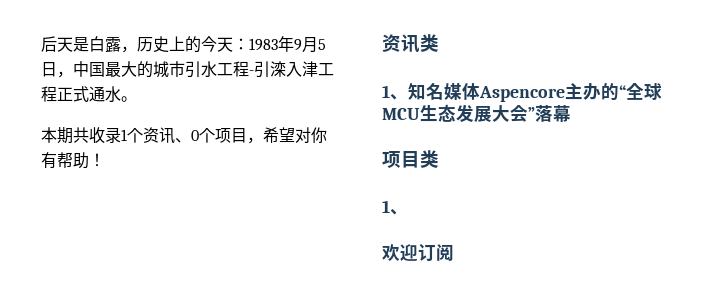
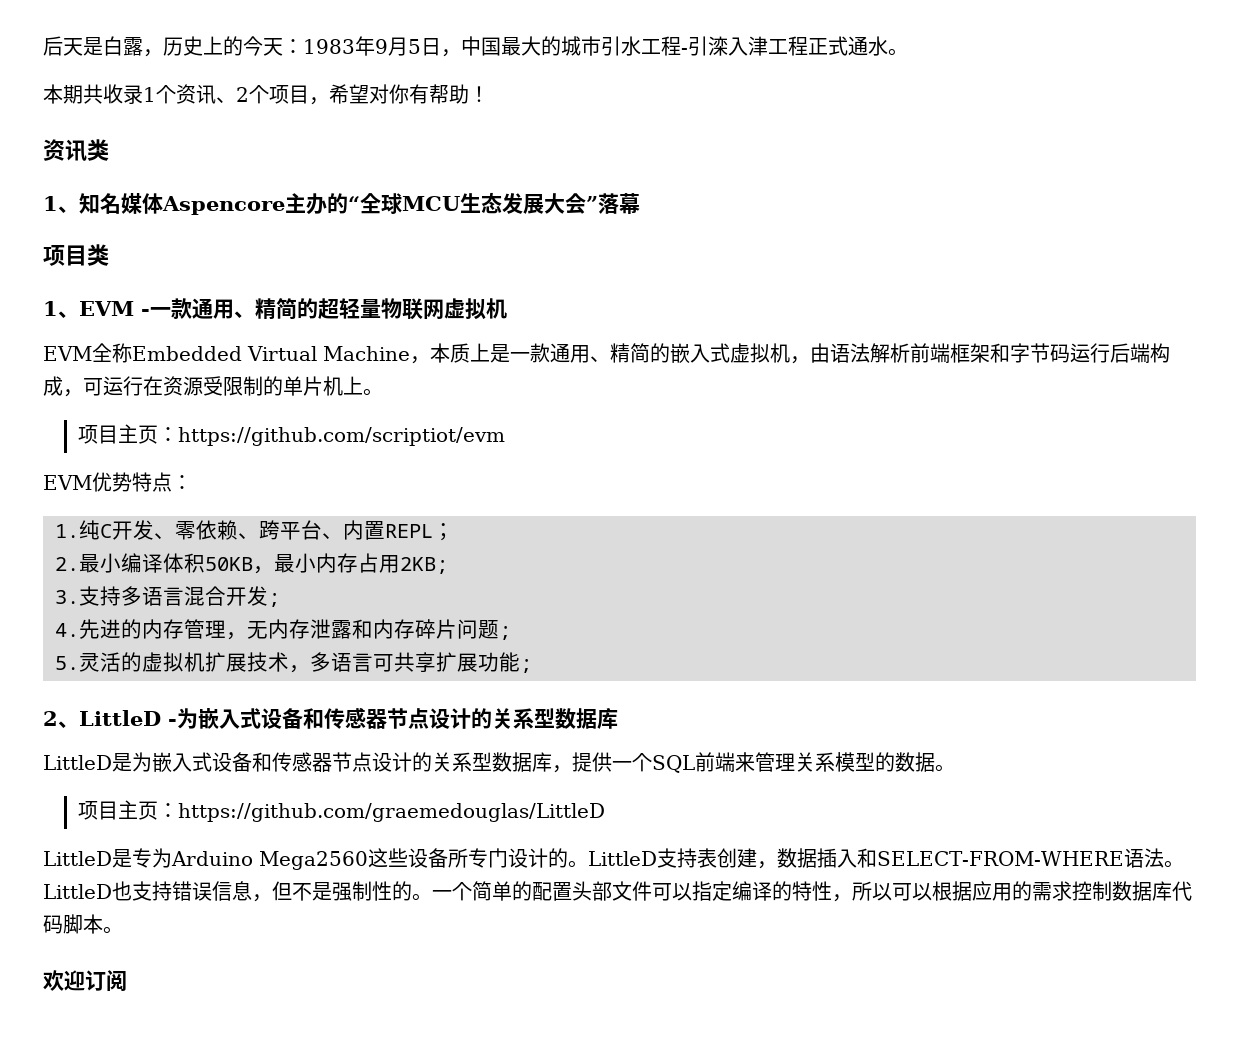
[191,130,199,141] 0 -> [236,87,249,102] 2
(408, 212) none -> [79,298,507,320] [43,343,1170,364] [43,376,383,397] [78,424,506,446] [43,472,192,492] [55,520,454,541] [55,553,448,574] [55,586,280,607] [55,619,511,640] [55,652,532,673] [43,707,618,729] [43,752,955,773] [78,800,606,822] [43,848,1184,870] [43,881,1192,902] [43,914,123,934] EVM -一款通用、精简的超轻量物联网虚拟机 // EVM全称Embedded Virtual Machine，本质上是一款通用、精简的嵌入式虚拟机，由语法解析前端框架和字节码运行后端构成，可运行在资源受限制的单片机上。 // 项目主页：https://github.com/scriptiot/evm // EVM优势特点： // 1.纯C开发、零依赖、跨平台、内置REPL； // 2.最小编译体积50KB，最小内存占用2KB; // 3.支持多语言混合开发; // 4.先进的内存管理，无内存泄露和内存碎片问题; // 5.灵活的虚拟机扩展技术，多语言可共享扩展功能; // 2、LittleD -为嵌入式设备和传感器节点设计的关系型数据库 // LittleD是为嵌入式设备和传感器节点设计的关系型数据库，提供一个SQL前端来管理关系模型的数据。 // 项目主页：https://github.com/graemedouglas/LittleD // LittleD是专为Arduino Mega2560这些设备所专门设计的。LittleD支持表创建，数据插入和SELECT-FROM-WHERE语法。LittleD也支持错误信息，但不是强制性的。一个简单的配置头部文件可以指定编译的特性，所以可以根据应用的需求控制数据库代码脚本。

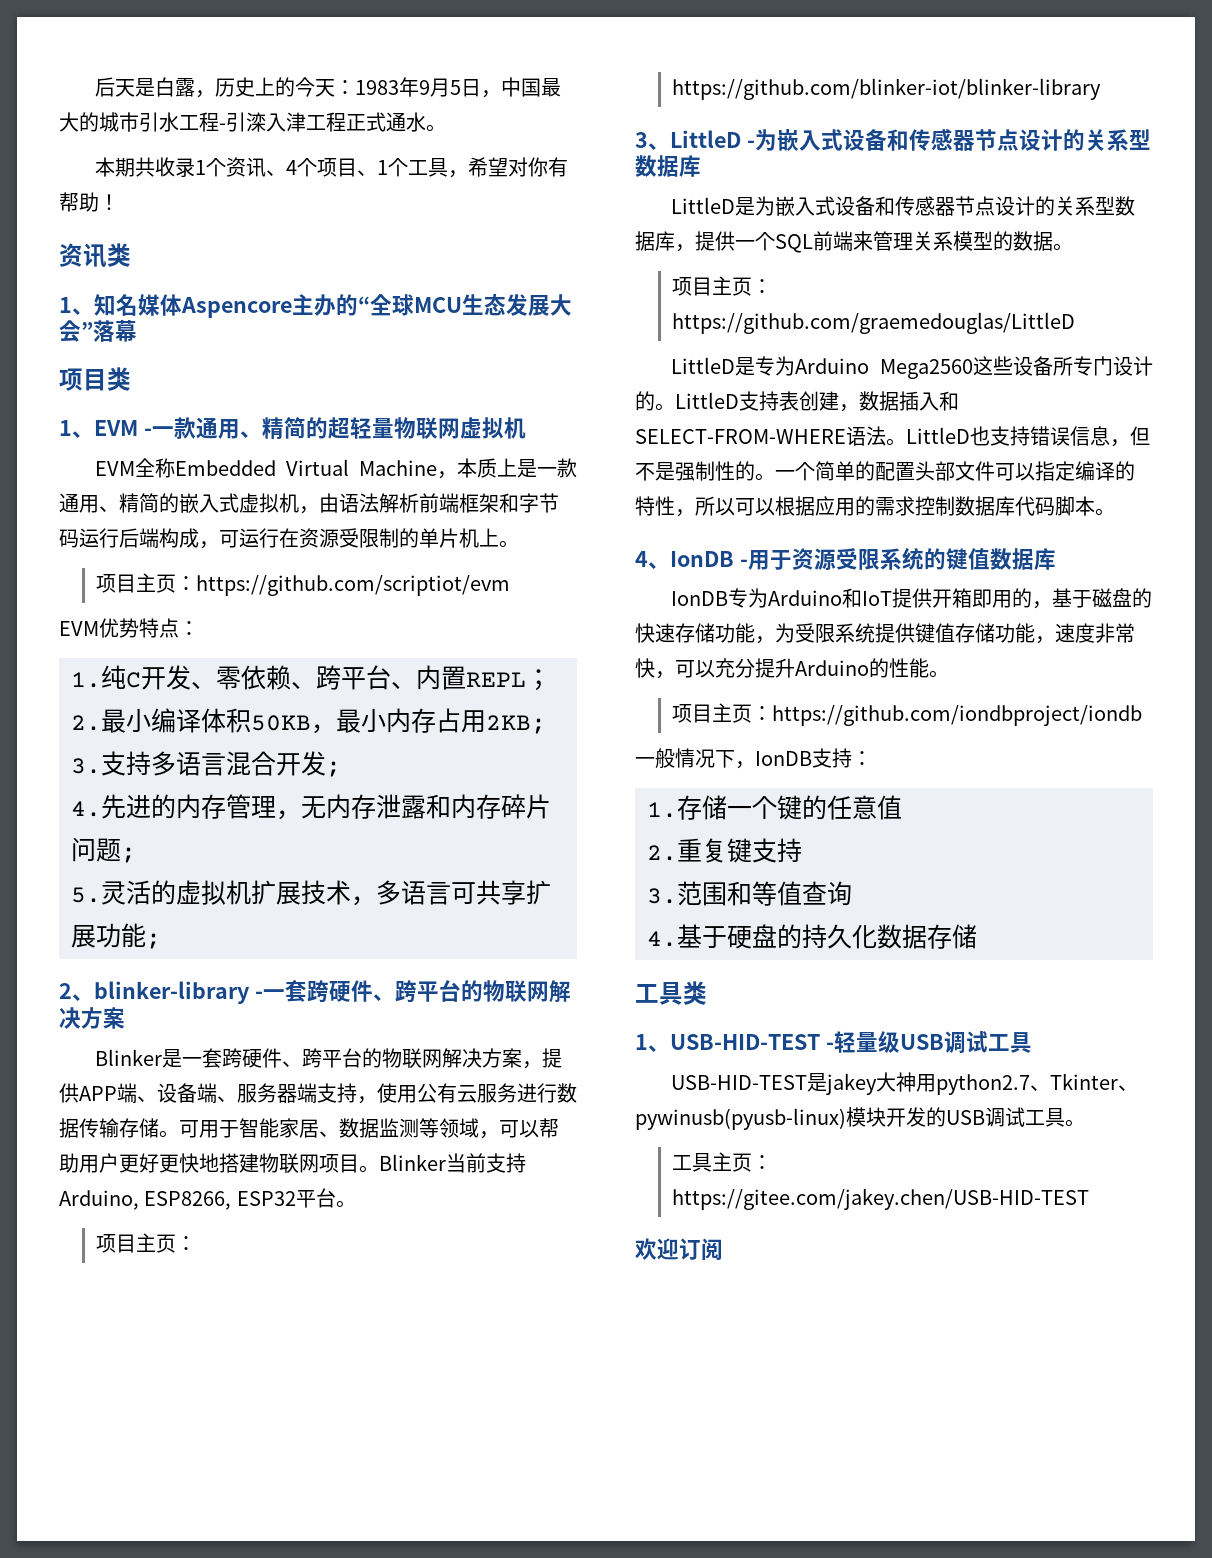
[236,85,309,104] 2个项目 -> [285,158,448,177] 4个项目、1个工具
(79, 724) none -> [94,980,571,1004] [59,1007,125,1029] [94,1048,562,1069] [59,1083,577,1104] [59,1118,559,1139] [59,1153,526,1174] [59,1188,356,1210] [95,1233,196,1253] [671,78,1101,100] [635,132,670,150] blinker-library -一套跨硬件、跨平台的物联网解决方案 // Blinker是一套跨硬件、跨平台的物联网解决方案，提供APP端、设备端、服务器端支持，使用公有云服务进行数据传输存储。可用于智能家居、数据监测等领域，可以帮助用户更好更快地搭建物联网项目。Blinker当前支持Arduino, ESP8266, ESP32平台。 // 项目主页：https://github.com/blinker-iot/blinker-library // 3、
(123, 930) none -> [635,547,1056,571] [670,588,1152,609] [635,623,1135,644] [635,658,949,679] [671,703,1142,726] [635,748,872,769] [647,795,902,820] [647,838,802,863] [647,881,852,906] [647,924,977,949] [635,981,707,1005] [635,1031,1032,1054] [670,1072,1138,1095] [635,1107,1085,1130] [671,1152,772,1172] [671,1188,1089,1210] // 4、IonDB -用于资源受限系统的键值数据库 // IonDB专为Arduino和IoT提供开箱即用的，基于磁盘的快速存储功能，为受限系统提供键值存储功能，速度非常快，可以充分提升Arduino的性能。 // 项目主页：https://github.com/iondbproject/iondb // 一般情况下，IonDB支持： // 1.存储一个键的任意值 // 2.重复键支持 // 3.范围和等值查询 // 4.基于硬盘的持久化数据存储 // 工具类 // 1、USB-HID-TEST -轻量级USB调试工具 // USB-HID-TEST是jakey大神用python2.7、Tkinter、pywinusb(pyusb-linux)模块开发的USB调试工具。 // 工具主页：https://gitee.com/jakey.chen/USB-HID-TEST

